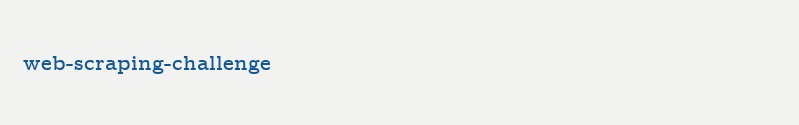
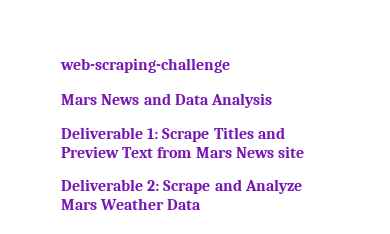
(271, 65) none -> [61,93,273,108] [61,127,285,142] [61,146,304,158] [61,179,302,194] [61,198,202,210] // Mars News and Data Analysis // Deliverable 1: Scrape Titles and Preview Text from Mars News site // Deliverable 2: Scrape and Analyze Mars Weather Data

